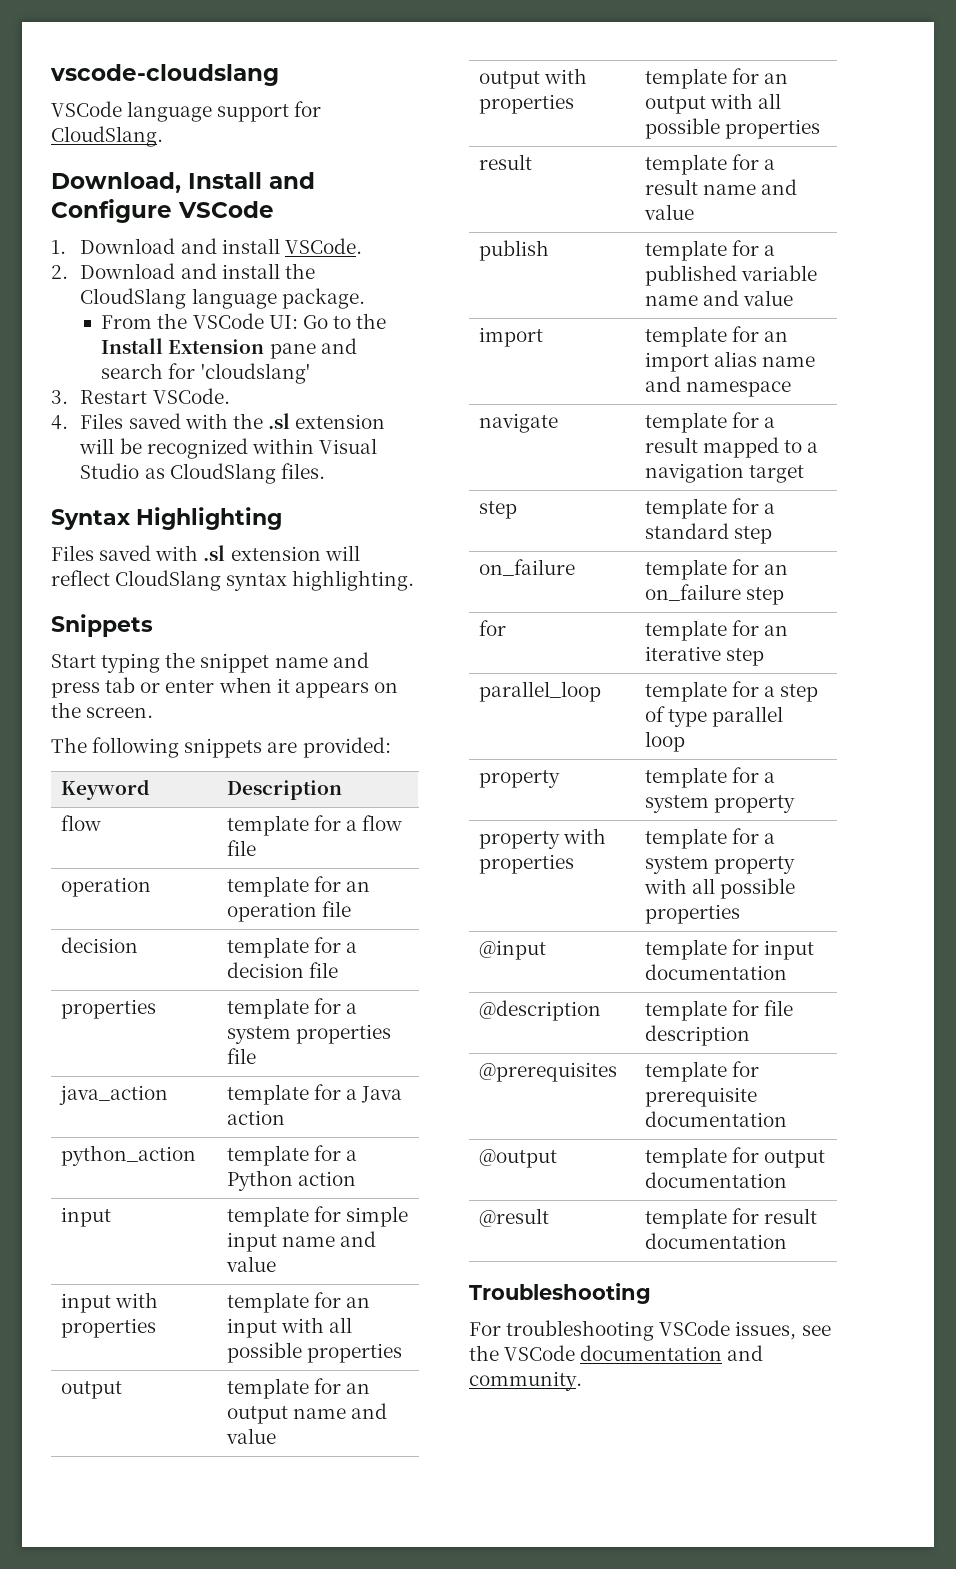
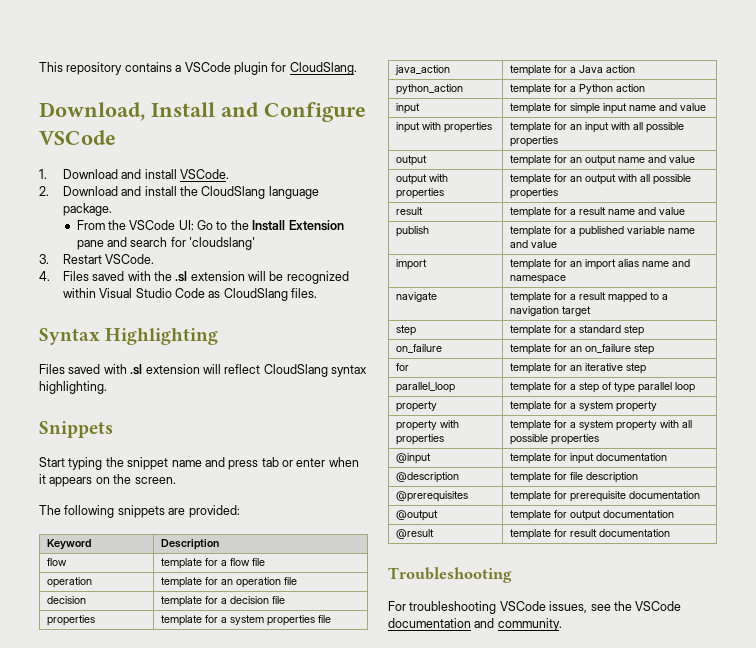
[50,64,279,86] [51,101,290,122] vscode-cloudslang // VSCode language support -> [39,62,268,75] This repository contains a VSCode plugin
(140, 471) none -> [174,288,205,298] Code

